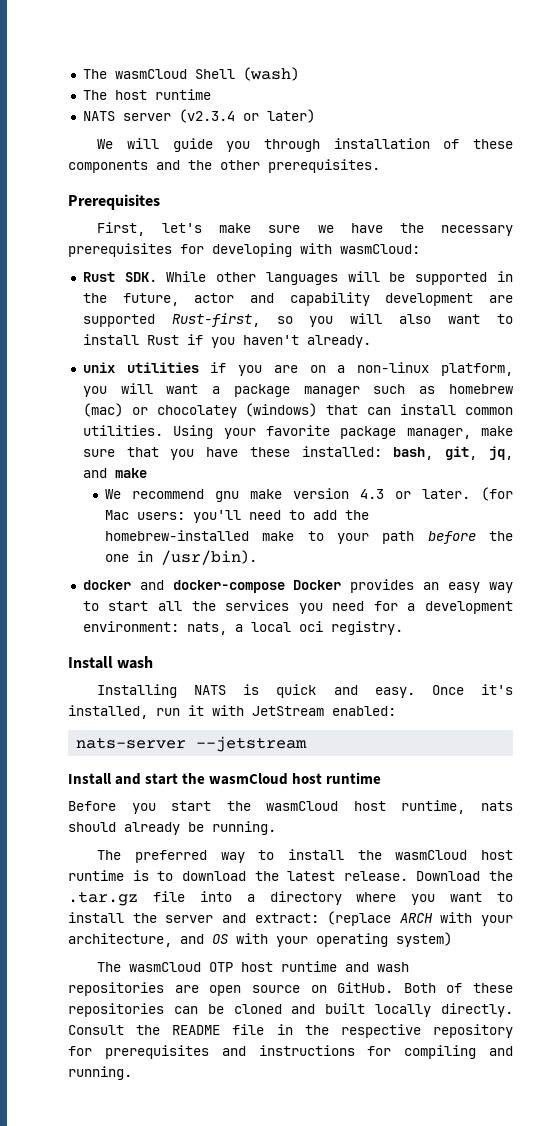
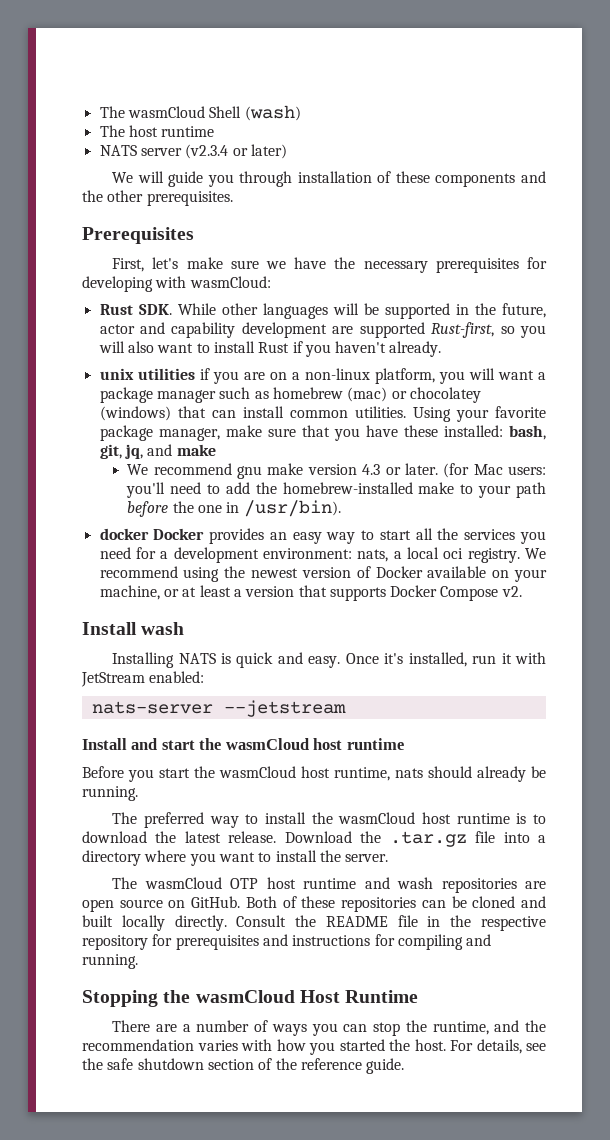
[139,580,285,593] and docker-compose -> (149, 534) none
(403, 628) none -> [524,548,546,559] [99,566,547,582] [99,585,522,601] We recommend using the newest version of Docker available on your machine, or at least a version that supports Docker Compose v2.
[165,911,513,926] [68,932,452,947] server and extract: (replace ARCH with your architecture, and OS with your operating system) -> [345,854,389,862] server.
(132, 1073) none -> [82,990,419,1007] [112,1020,546,1036] [82,1039,546,1055] [82,1058,405,1074] // Stopping the wasmCloud Host Runtime // There are a number of ways you can stop the runtime, and the recommendation varies with how you started the host. For details, see the safe shutdown section of the reference guide.

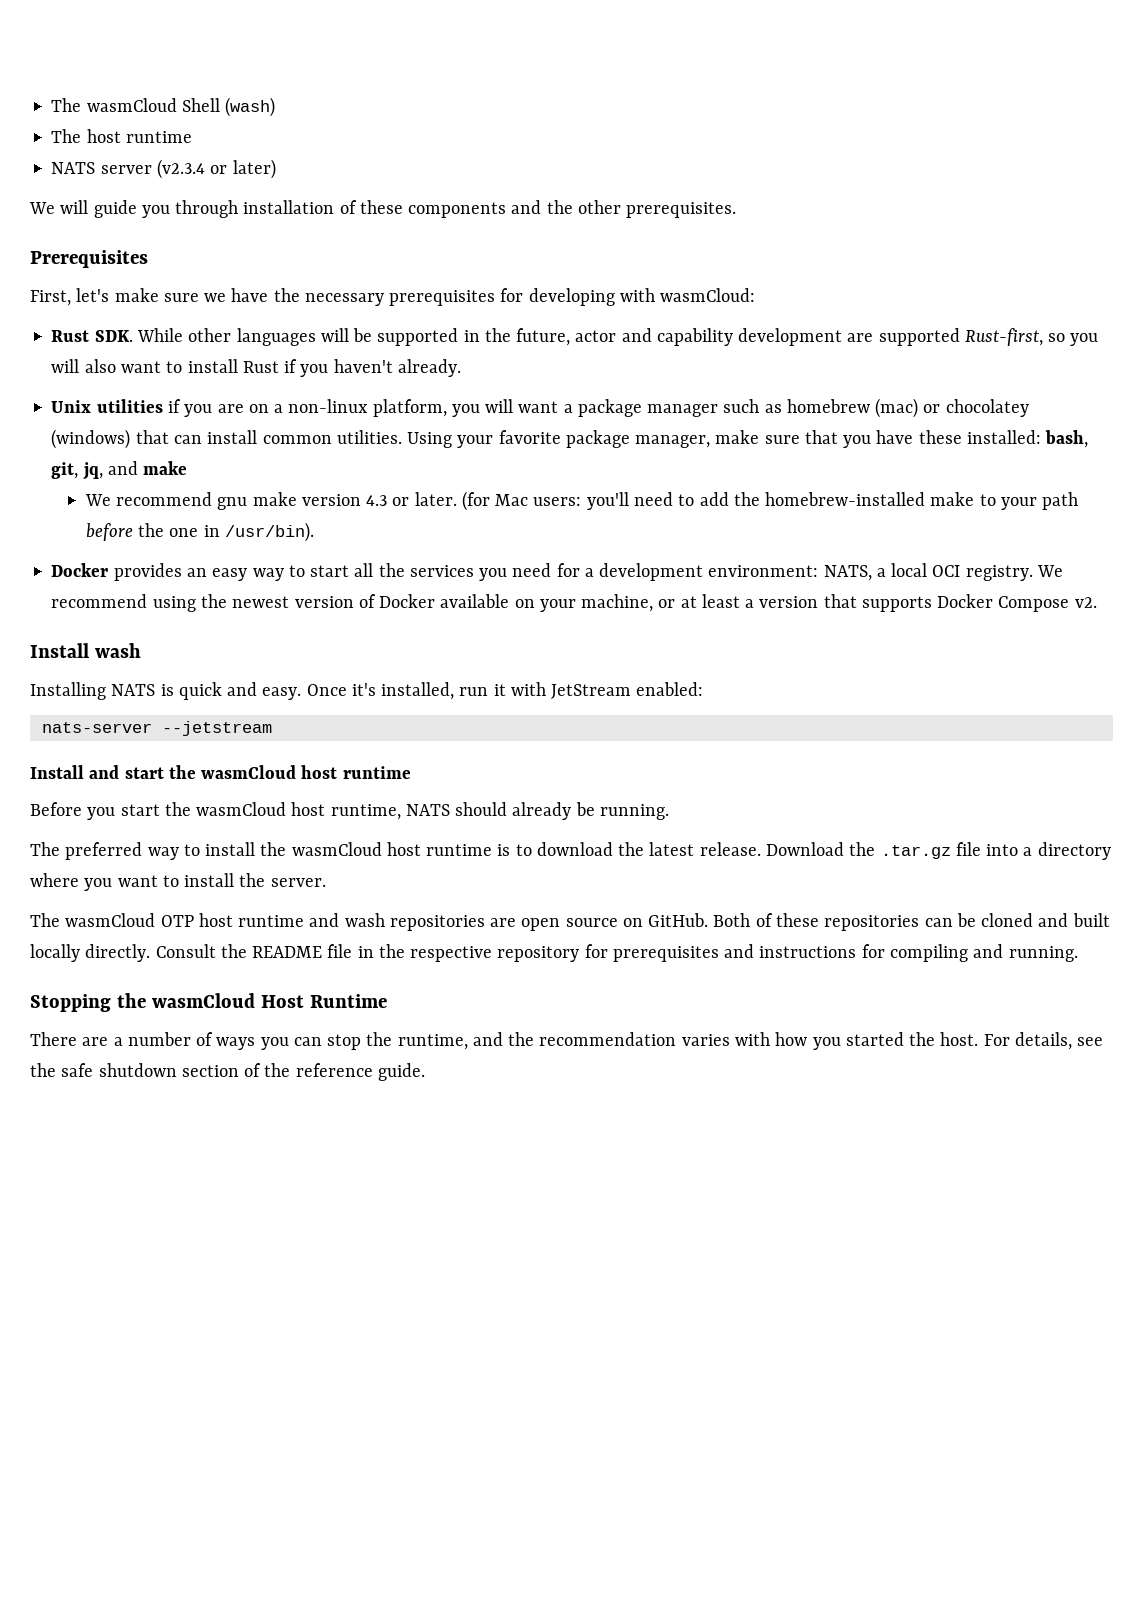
[99,368,134,380] unix -> [51,400,92,413] Unix
[99,528,149,540] docker -> (314, 532) none
[357,549,389,562] nats, -> [823,565,872,581] NATS,
[443,548,464,559] oci -> [932,565,961,577] OCI
[395,768,423,778] nats -> [405,804,450,816] NATS

